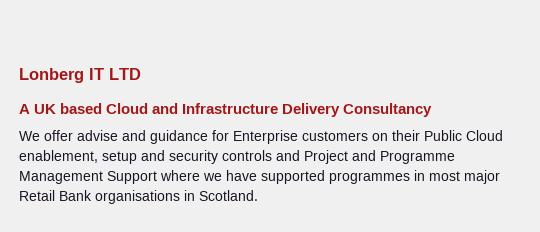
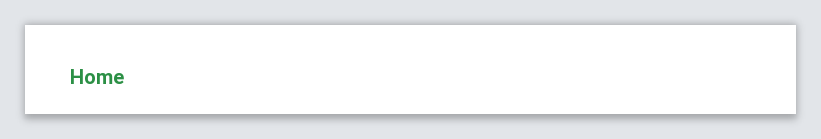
[19,68,141,83] [19,103,433,117] [19,130,503,144] [19,150,455,164] [19,170,500,184] [19,190,258,204] Lonberg IT LTD // A UK based Cloud and Infrastructure Delivery Consultancy // We offer advise and guidance for Enterprise customers on their Public Cloud enablement, setup and security controls and Project and Programme Management Support where we have supported programmes in most major Retail Bank organisations in Scotland. -> [70,69,124,84] Home

